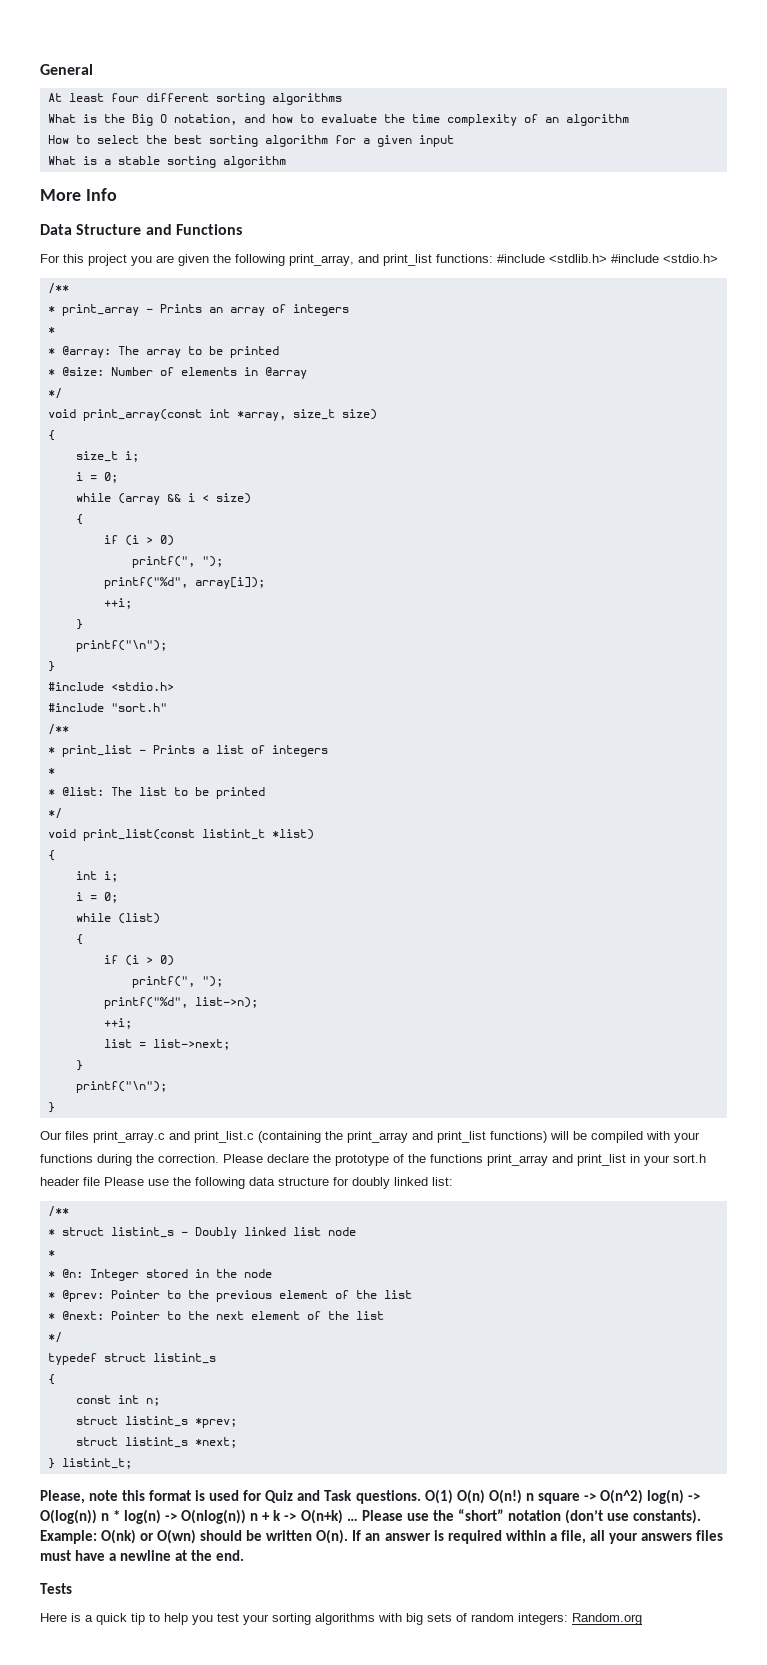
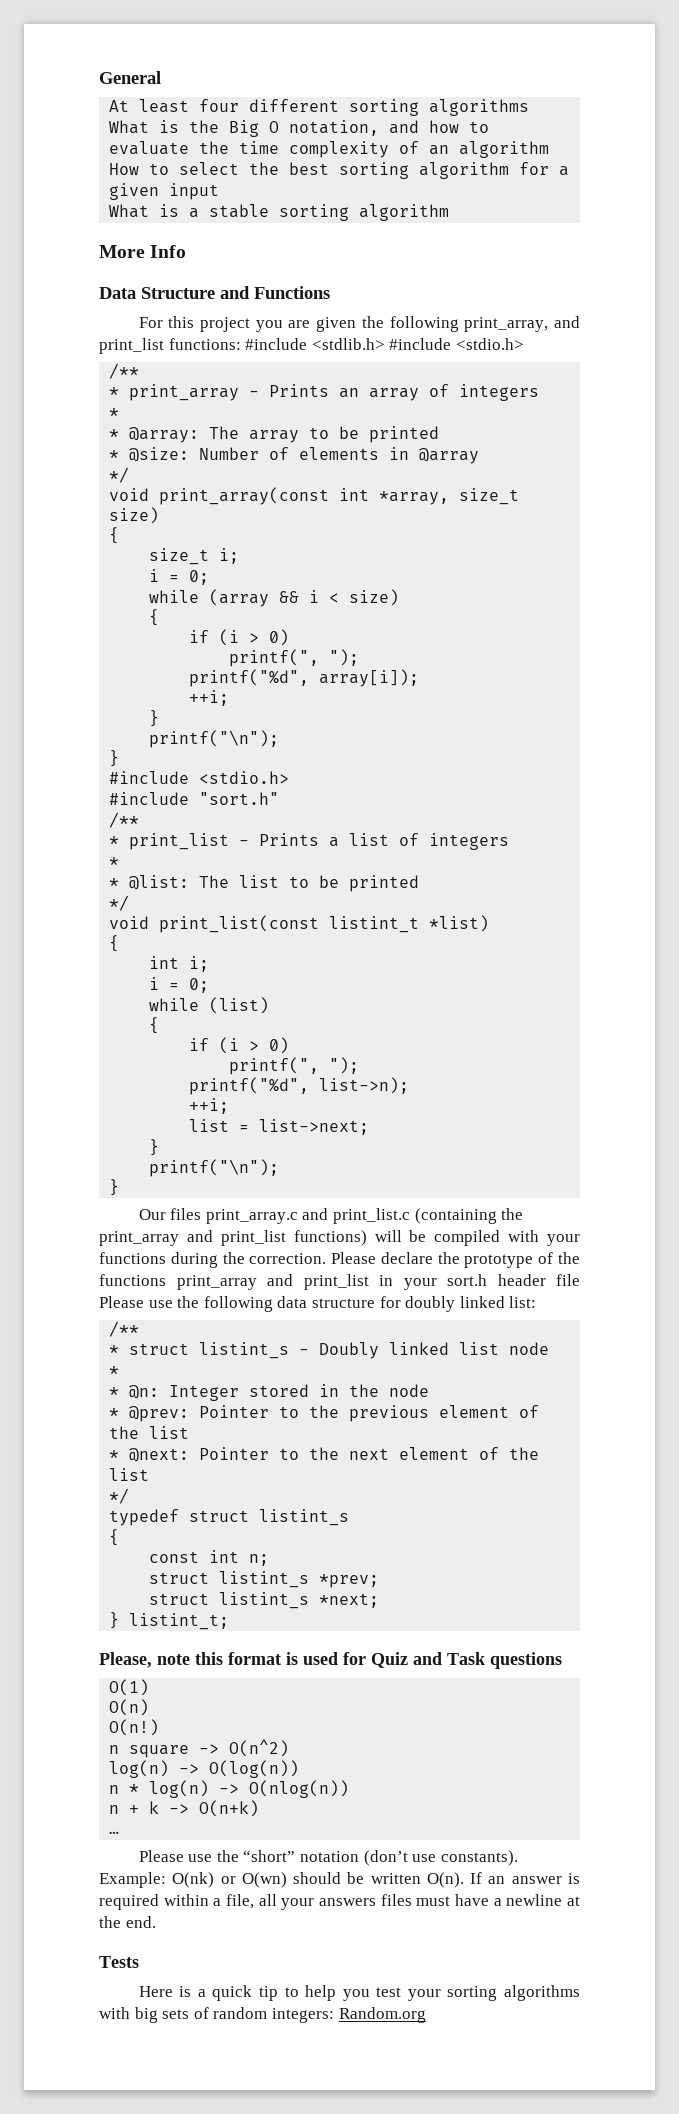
[355,1490,421,1504] questions. -> [490,1652,562,1669] questions //
(453, 1496) none -> (150, 1687) //
(485, 1496) none -> (150, 1707) //
(522, 1496) none -> (160, 1727) //
(643, 1496) none -> (290, 1748) //
(97, 1516) none -> (300, 1769) //
(247, 1516) none -> (350, 1789) //
(343, 1516) none -> (260, 1808) //
(358, 1519) none -> (120, 1832) //

